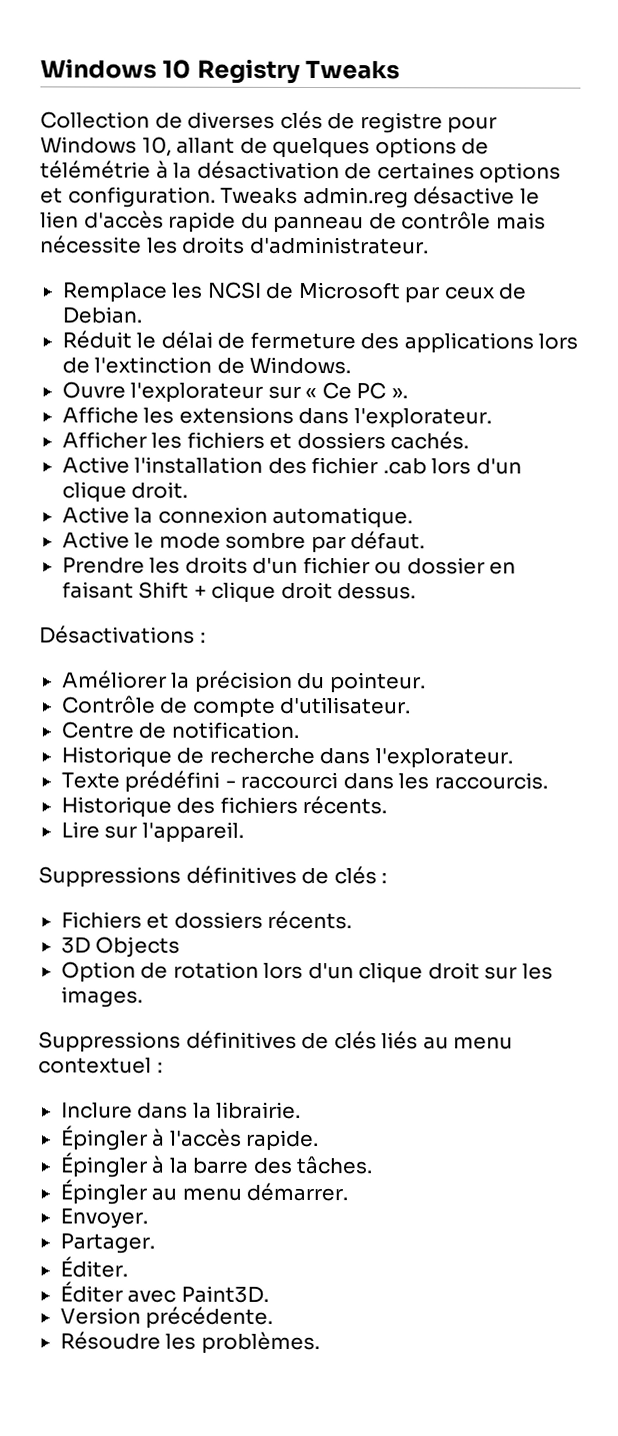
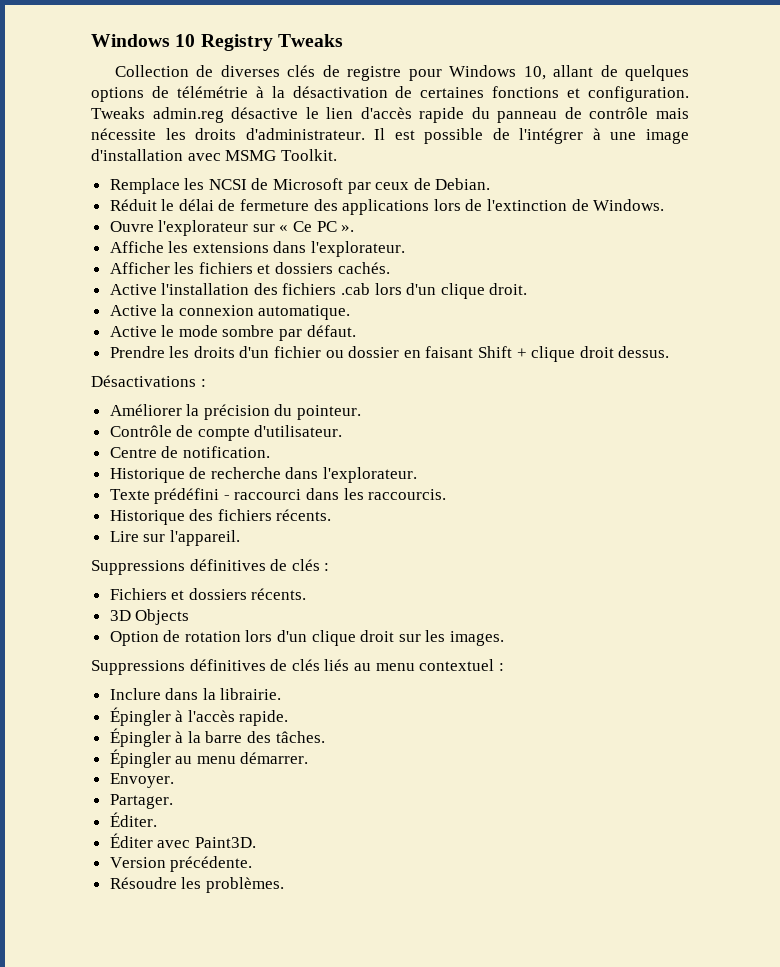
[479,162,562,184] options -> [492,86,560,98] fonctions
(429, 245) none -> [374,128,689,144] [91,149,337,161] Il est possible de l'intégrer à une image d'installation avec MSMG Toolkit.
[311,457,379,475] fichier -> [282,283,337,295] fichiers

